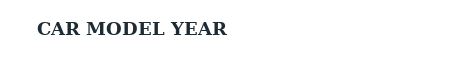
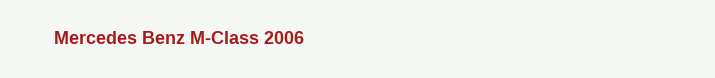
[37,22,228,35] CAR MODEL YEAR -> [54,31,304,44] Mercedes Benz M-Class 2006

